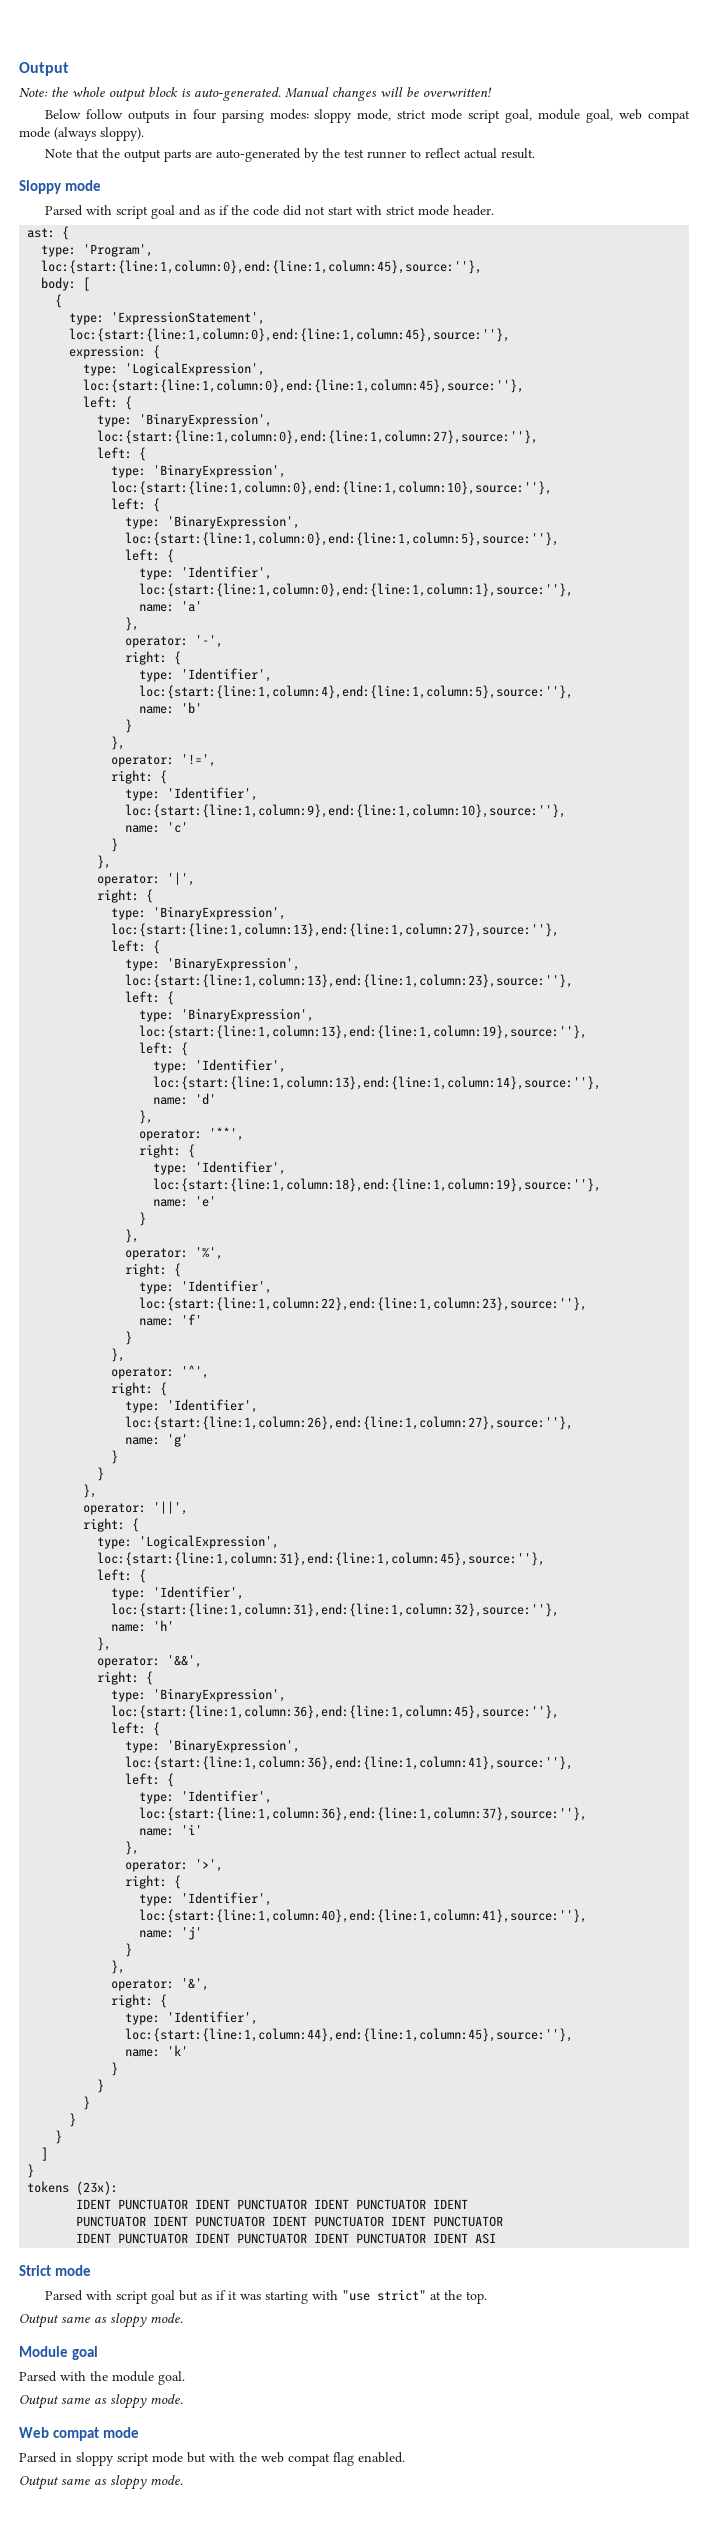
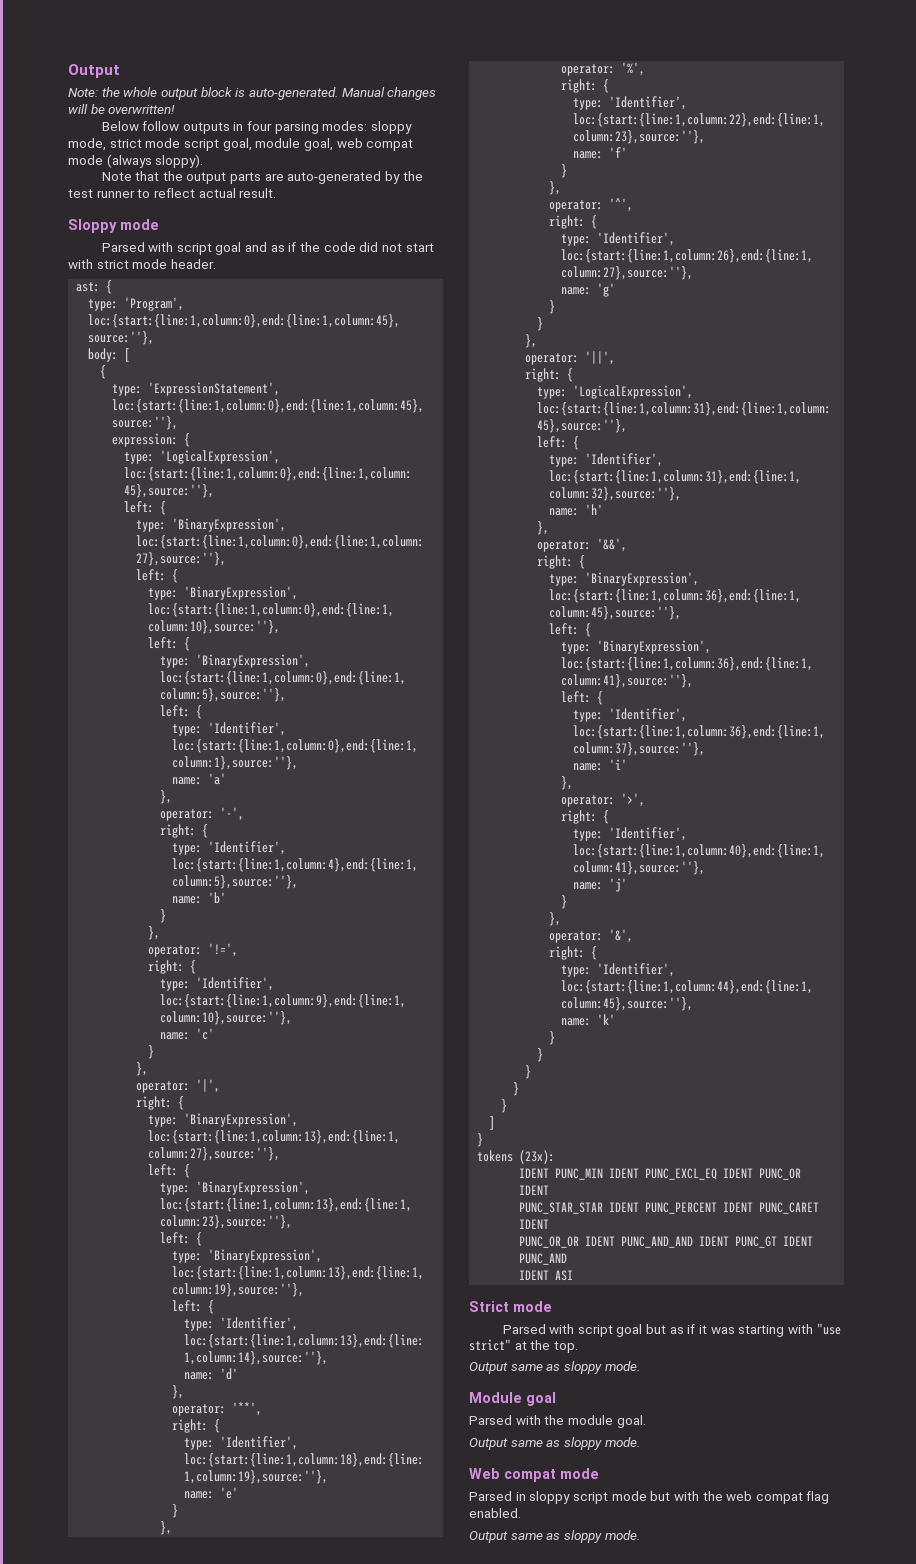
[118,2199,469,2210] [76,2216,504,2227] [76,2233,427,2244] PUNCTUATOR IDENT PUNCTUATOR IDENT PUNCTUATOR IDENT // PUNCTUATOR IDENT PUNCTUATOR IDENT PUNCTUATOR IDENT PUNCTUATOR // IDENT PUNCTUATOR IDENT PUNCTUATOR IDENT PUNCTUATOR -> [555,1168,802,1180] [519,1185,550,1195] [519,1202,820,1214] [519,1219,550,1229] [519,1236,814,1248] [519,1253,568,1265] PUNC_MIN IDENT PUNC_EXCL_EQ IDENT PUNC_OR IDENT // PUNC_STAR_STAR IDENT PUNC_PERCENT IDENT PUNC_CARET IDENT // PUNC_OR_OR IDENT PUNC_AND_AND IDENT PUNC_GT IDENT PUNC_AND //

